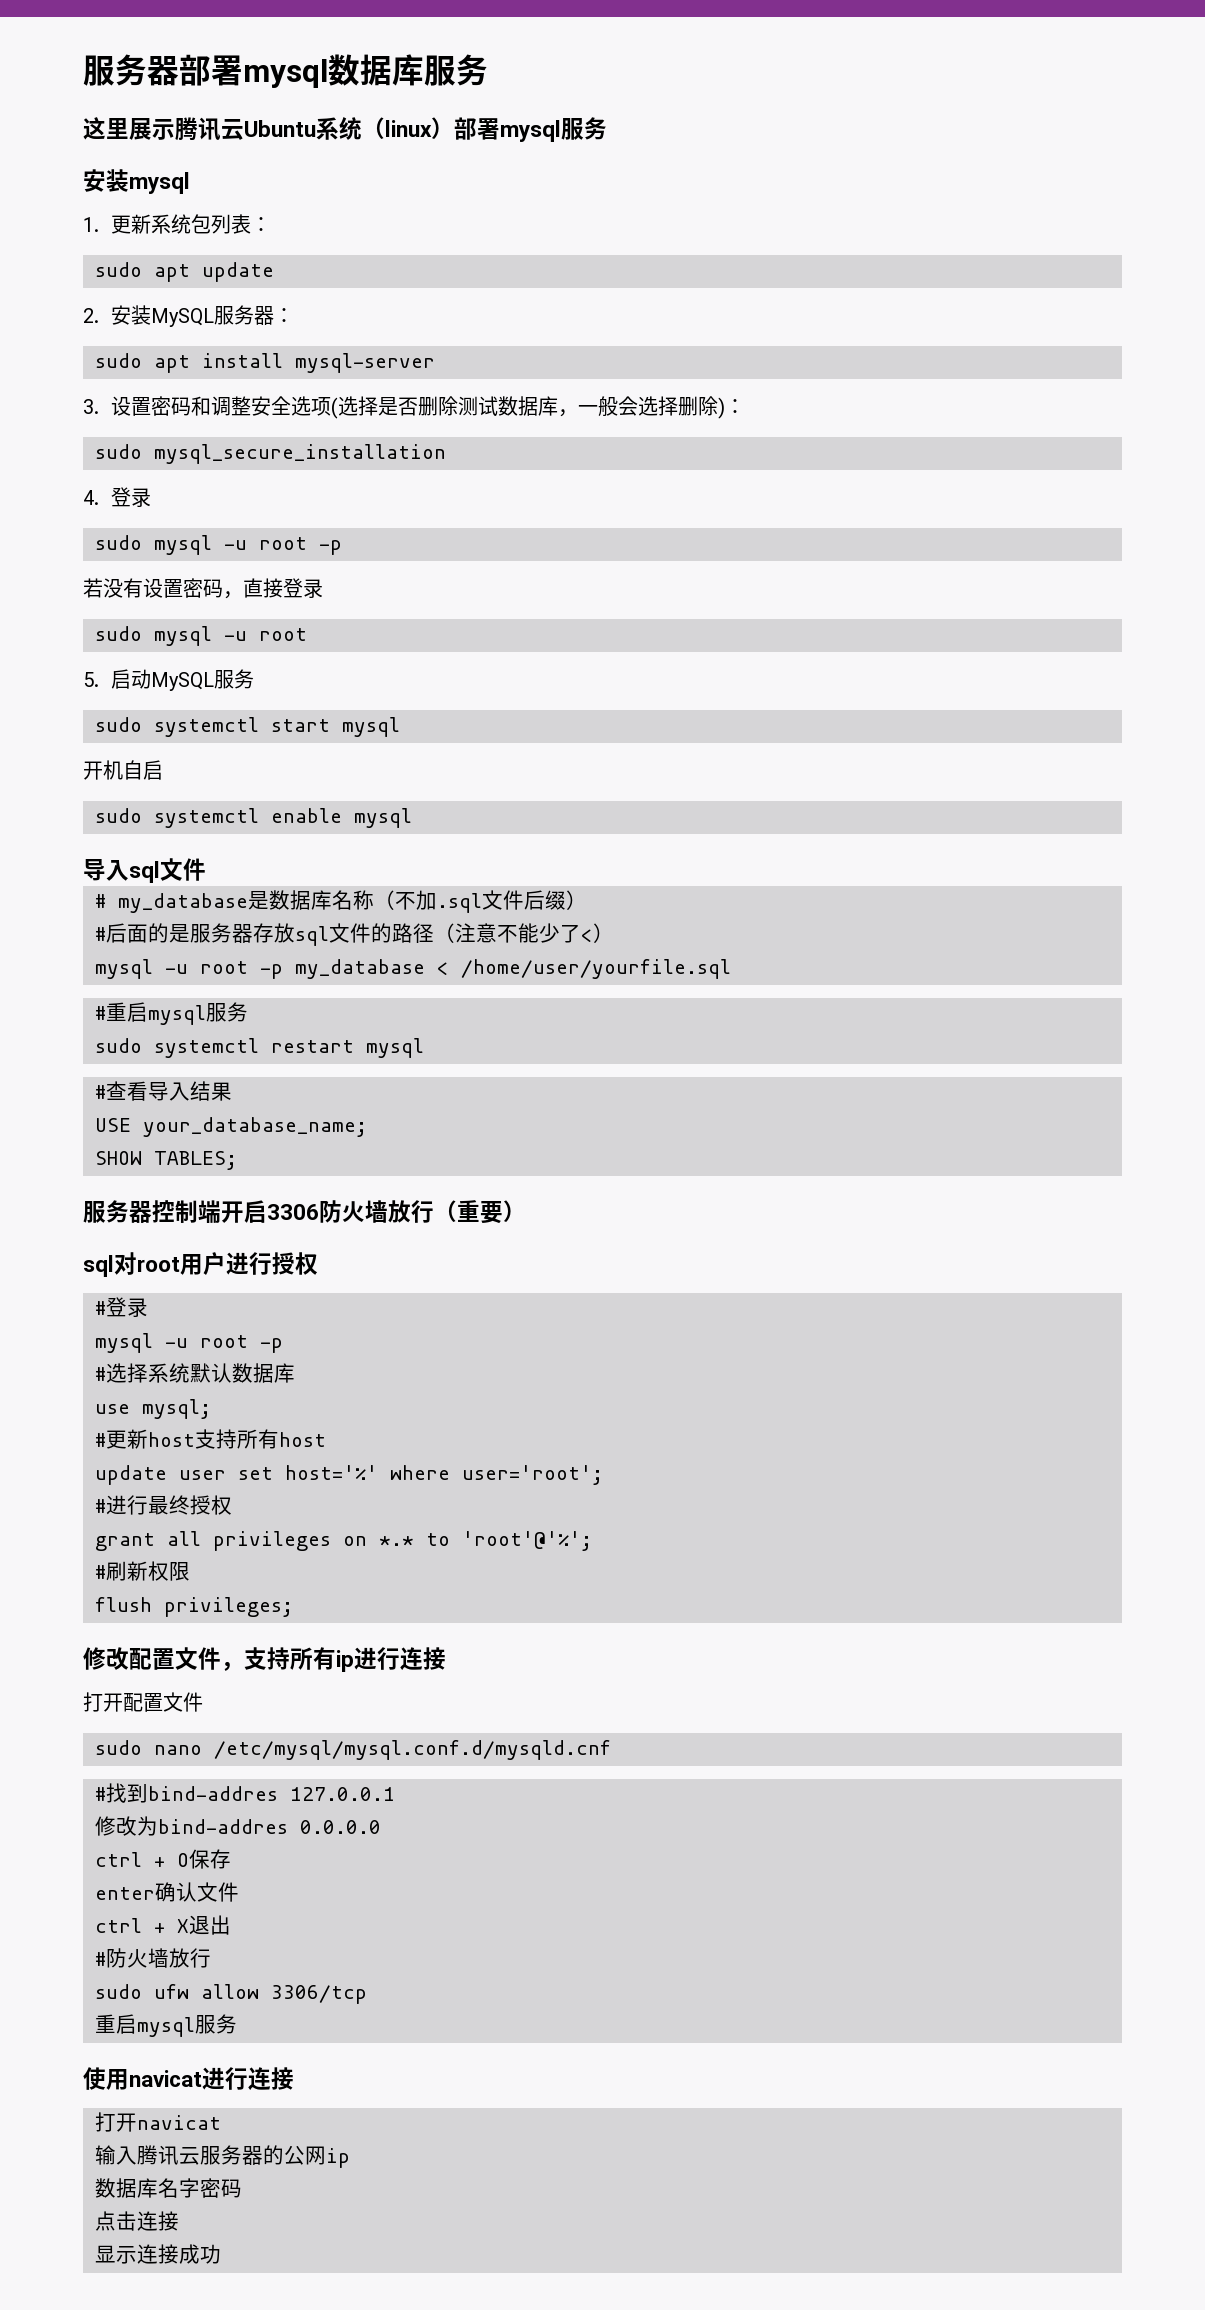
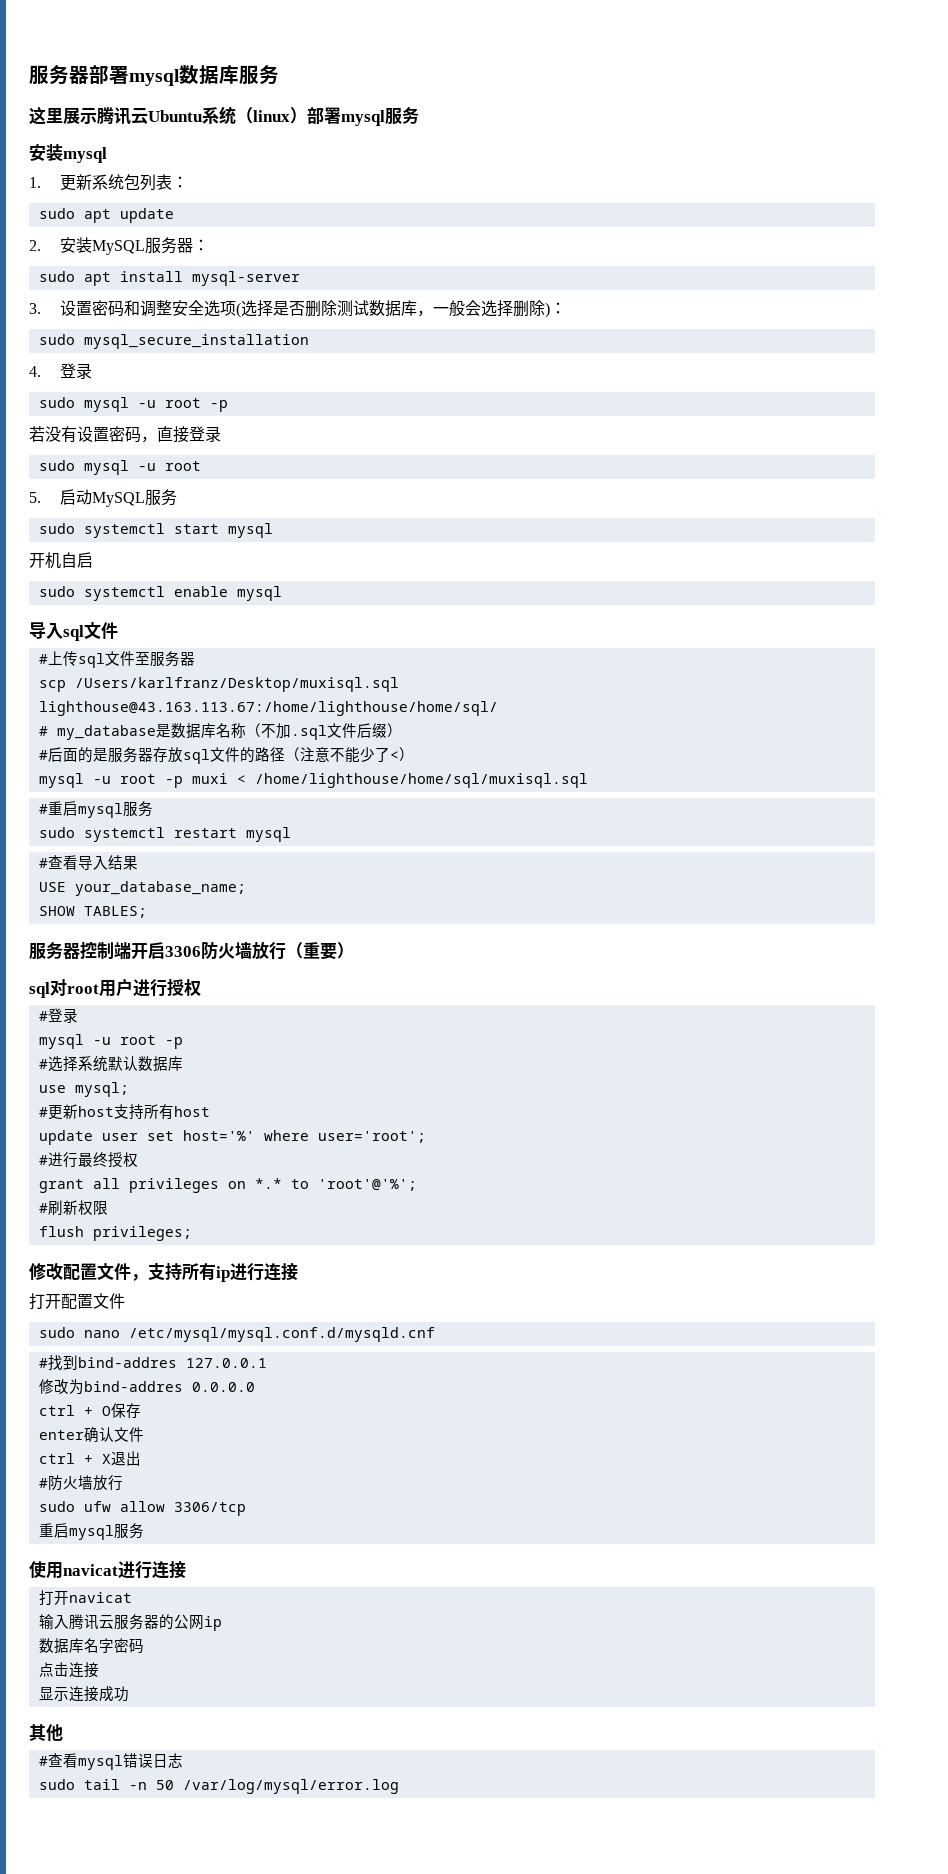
(206, 869) none -> [38,651,195,668] [38,677,399,692] [38,701,498,716] // #上传sql文件至服务器 // scp /Users/karlfranz/Desktop/muxisql.sql lighthouse@43.163.113.67:/home/lighthouse/home/sql/
[295,959,731,979] my_database < /home/user/yourfile.sql -> [191,773,588,788] muxi < /home/lighthouse/home/sql/muxisql.sql
(221, 2254) none -> [29,1724,63,1742] [38,1753,183,1770] [38,1779,399,1794] // 其他 // #查看mysql错误日志 // sudo tail -n 50 /var/log/mysql/error.log

